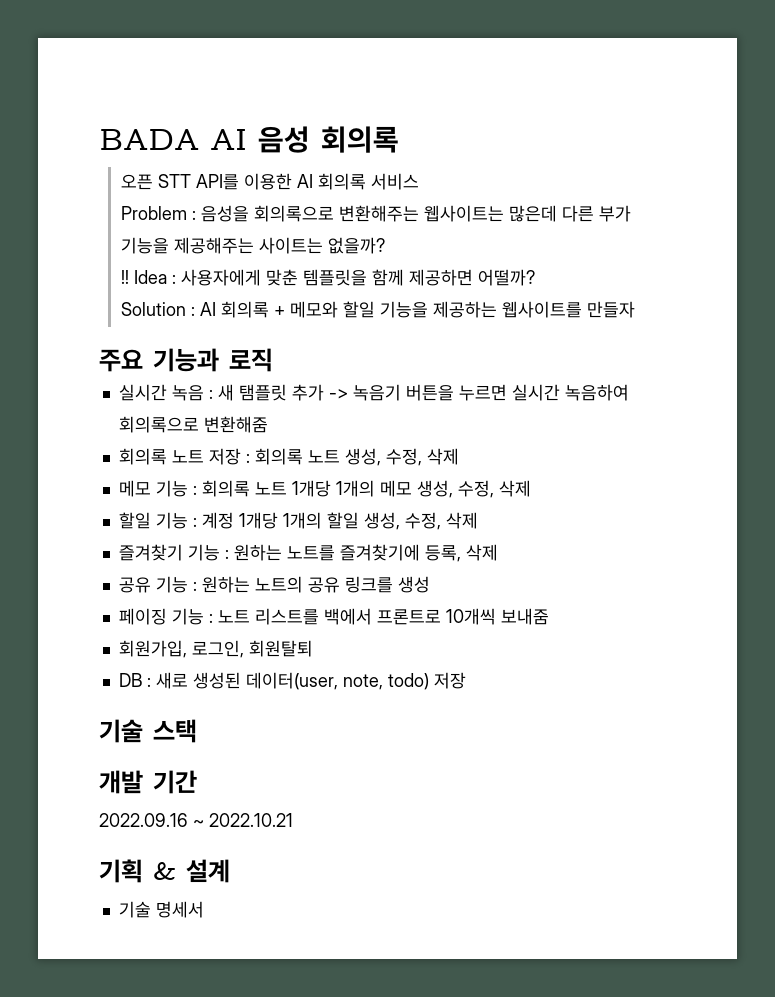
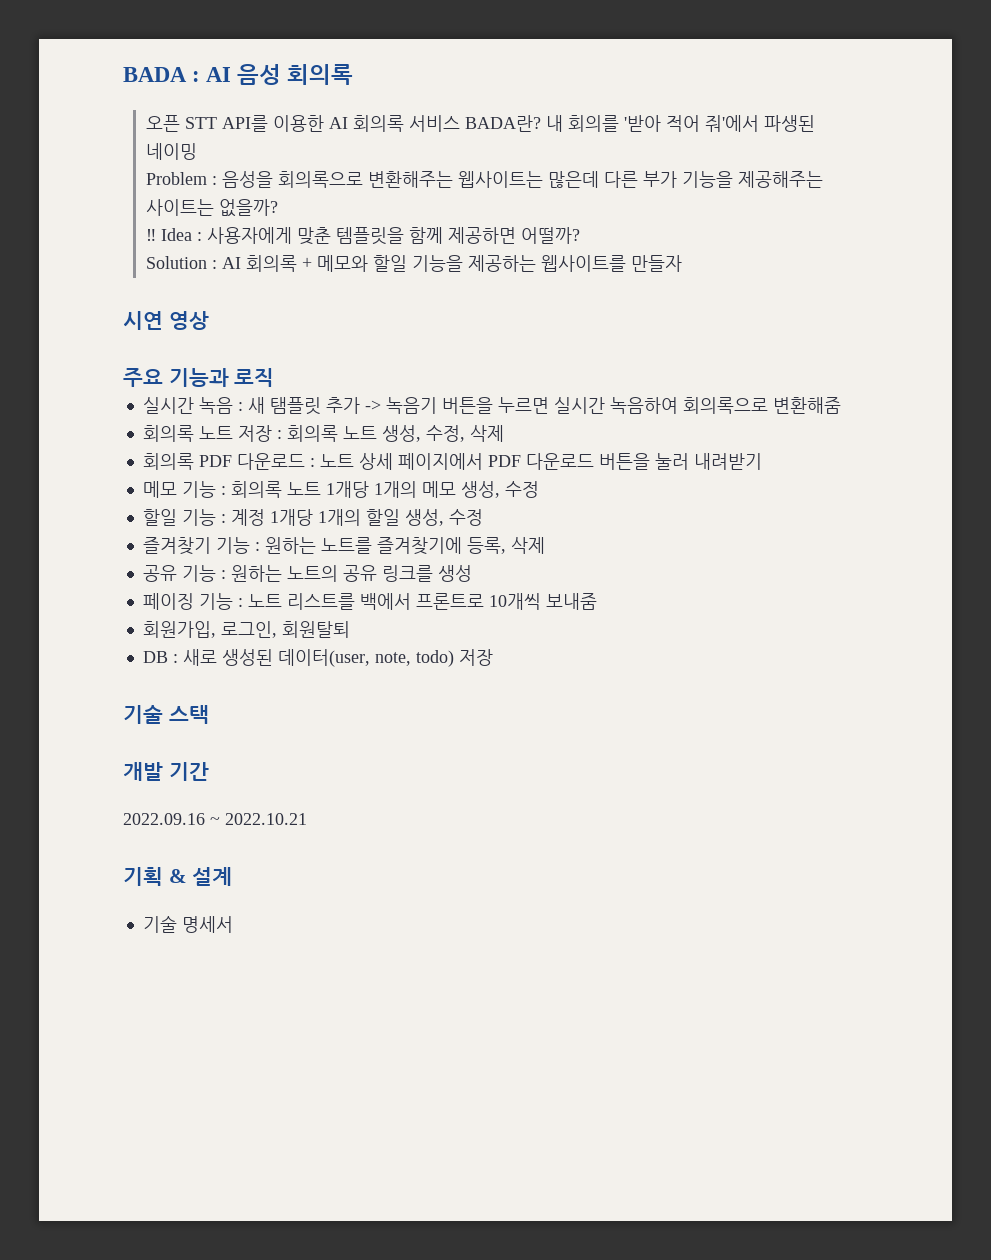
(199, 139) none -> [192,71,201,82] :
(419, 181) none -> [464,115,815,132] [145,143,197,160] BADA란? 내 회의를 '받아 적어 줘'에서 파생된 네이밍
(635, 309) none -> [123,311,209,330] // 시연 영상
(459, 456) none -> [142,453,762,470] // 회의록 PDF 다운로드 : 노트 상세 페이지에서 PDF 다운로드 버튼을 눌러 내려받기
[457,480,531,498] 수정, 삭제 -> [504,481,539,498] 수정
[404,512,478,530] 수정, 삭제 -> [448,509,483,526] 수정

